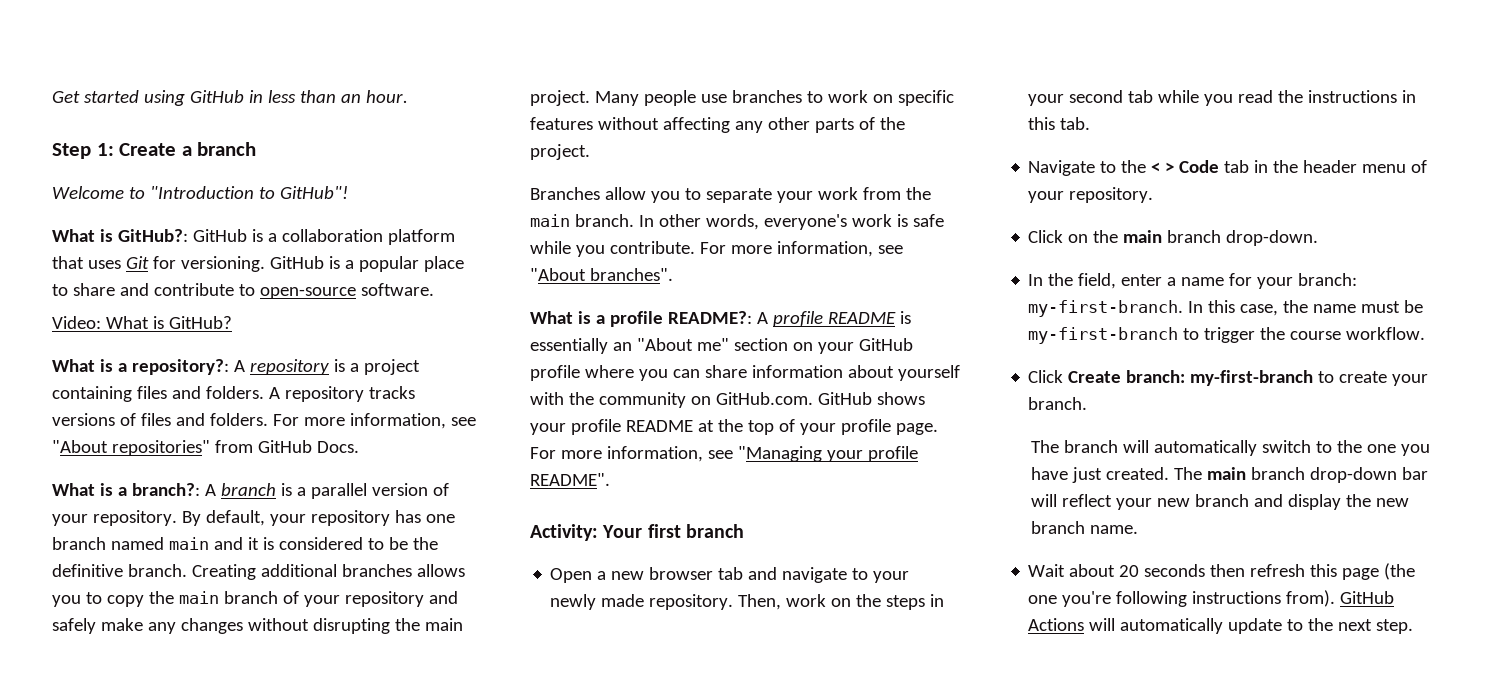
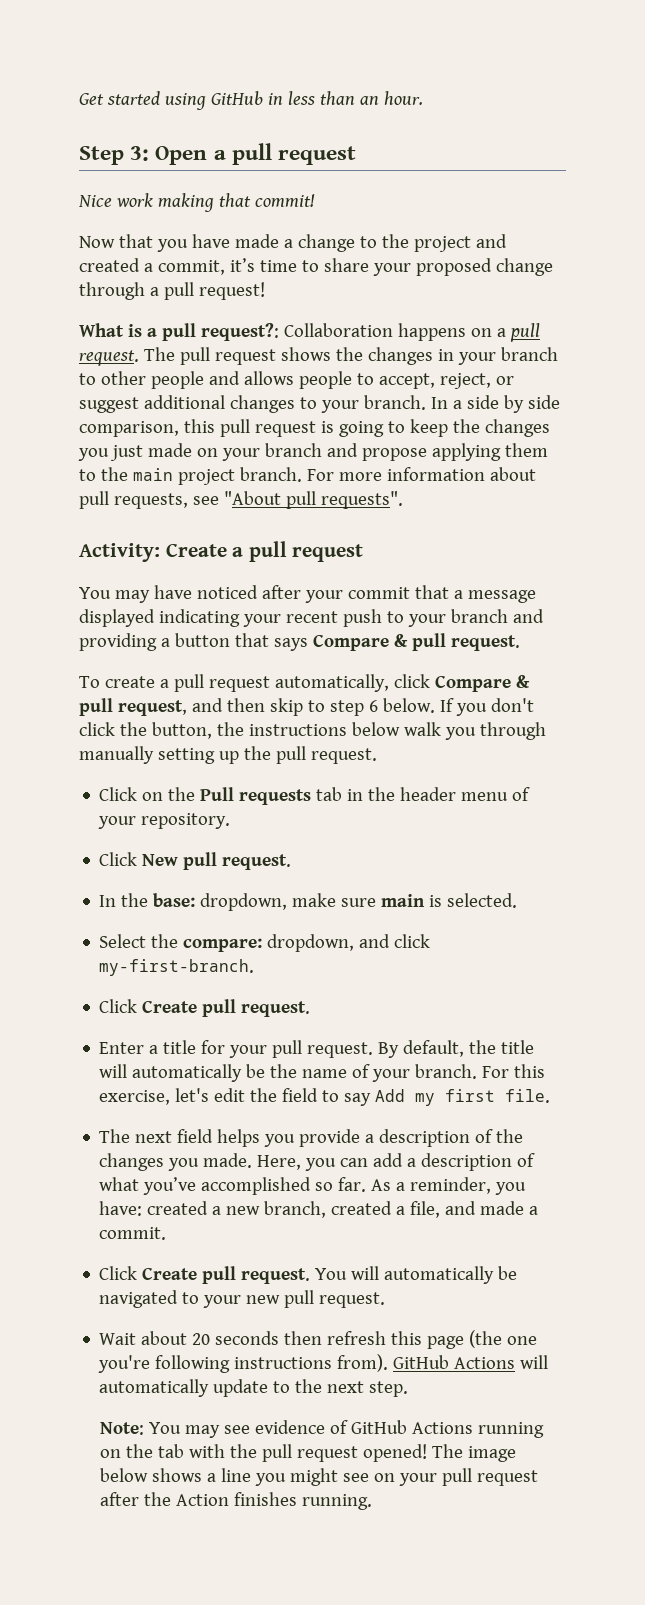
[96,142,257,156] [52,186,348,199] [52,229,455,245] [52,256,464,272] [52,283,434,299] [52,316,232,329] [52,359,420,375] [52,386,415,402] [52,413,476,429] [52,440,359,456] [52,483,449,499] [52,510,455,526] [52,537,438,550] [52,564,465,580] [52,591,458,607] [52,618,463,634] [530,90,954,106] [530,117,905,133] [530,144,590,160] [530,187,931,203] [530,214,944,230] [530,241,903,257] [530,268,673,281] [530,311,911,327] [530,338,913,354] [530,365,960,381] [530,392,925,408] [530,419,938,435] [530,446,918,462] [530,473,610,486] [530,524,744,541] [550,567,910,583] [550,594,945,610] [1028,90,1417,106] [1028,117,1091,130] [1028,160,1220,176] 1: Create a branch // Welcome to "Introduction to GitHub"! // What is GitHub?: GitHub is a collaboration platform that uses Git for versioning. GitHub is a popular place to share and contribute to open-source software. // Video: What is GitHub? // What is a repository?: A repository is a project containing files and folders. A repository tracks versions of files and folders. For more information, see "About repositories" from GitHub Docs. // What is a branch?: A branch is a parallel version of your repository. By default, your repository has one branch named main and it is considered to be the definitive branch. Creating additional branches allows you to copy the main branch of your repository and safely make any changes without disrupting the main project. Many people use branches to work on specific features without affecting any other parts of the project. // Branches allow you to separate your work from the main branch. In other words, everyone's work is safe while you contribute. For more information, see "About branches". // What is a profile README?: A profile README is essentially an "About me" section on your GitHub profile where you can share information about yourself with the community on GitHub.com. GitHub shows your profile README at the top of your profile page. For more information, see "Managing your profile README". // Activity: Your first branch // Open a new browser tab and navigate to your newly made repository. Then, work on the steps in your second tab while you read the instructions in this tab. // Navigate to the < > Code -> [130,143,357,165] [78,193,315,212] [79,234,507,252] [79,258,553,276] [79,282,265,300] [79,323,540,342] [79,347,558,366] [79,371,514,389] [79,395,560,413] [79,419,550,437] [78,443,548,461] [79,467,536,485] [79,491,403,509] [79,541,364,562] [79,585,536,603] [79,609,544,627] [79,633,520,651] [79,674,530,692] [79,698,534,716] [79,722,546,740] [79,746,377,764] [99,787,312,805] 3: Open a pull request // Nice work making that commit! // Now that you have made a change to the project and created a commit, it’s time to share your proposed change through a pull request! // What is a pull request?: Collaboration happens on a pull request. The pull request shows the changes in your branch to other people and allows people to accept, reject, or suggest additional changes to your branch. In a side by side comparison, this pull request is going to keep the changes you just made on your branch and propose applying them to the main project branch. For more information about pull requests, see "About pull requests". // Activity: Create a pull request // You may have noticed after your commit that a message displayed indicating your recent push to your branch and providing a button that says Compare & pull request. // To create a pull request automatically, click Compare & pull request, and then skip to step 6 below. If you don't click the button, the instructions below walk you through manually setting up the pull request. // Click on the Pull requests
[1068,230,1319,246] [1028,273,1358,289] [1028,300,1424,317] [1028,327,1426,344] [1028,370,1429,386] [1028,397,1088,410] [1031,440,1431,456] [1031,467,1429,483] [1031,494,1410,510] [1031,521,1139,534] on the main branch drop-down. // In the field, enter a name for your branch: my-first-branch. In this case, the name must be my-first-branch to trigger the course workflow. // Click Create branch: my-first-branch to create your branch. // The branch will automatically switch to the one you have just created. The main branch drop-down bar will reflect your new branch and display the new branch name. -> [142,852,292,870] [99,893,518,911] [99,934,431,952] [99,959,255,976] [99,999,311,1017] [99,1040,535,1058] [99,1064,546,1082] [99,1088,551,1106] [99,1129,524,1147] [99,1153,536,1171] [99,1177,527,1195] [99,1201,539,1218] [99,1227,167,1240] [99,1266,518,1284] [99,1290,386,1308] New pull request. // In the base: dropdown, make sure main is selected. // Select the compare: dropdown, and click my-first-branch. // Click Create pull request. // Enter a title for your pull request. By default, the title will automatically be the name of your branch. For this exercise, let's edit the field to say Add my first file. // The next field helps you provide a description of the changes you made. Here, you can add a description of what you’ve accomplished so far. As a reminder, you have: created a new branch, created a file, and made a commit. // Click Create pull request. You will automatically be navigated to your new pull request.
(1414, 626) none -> [99,1420,544,1438] [99,1444,516,1462] [99,1468,538,1486] [99,1492,372,1510] // Note: You may see evidence of GitHub Actions running on the tab with the pull request opened! The image below shows a line you might see on your pull request after the Action finishes running.

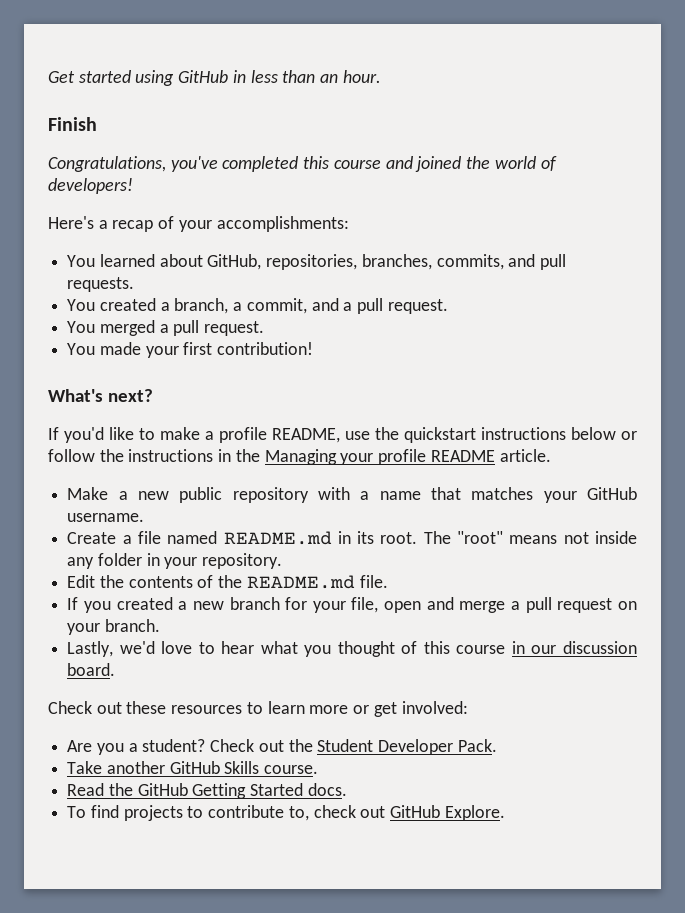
[79,143,357,165] [78,193,315,212] [79,234,507,252] [79,258,553,276] [79,282,265,300] [79,323,540,342] [79,347,558,366] [79,371,514,389] [79,395,560,413] [79,419,550,437] [78,443,548,461] [79,467,536,485] [79,491,403,509] [79,541,364,562] [79,585,536,603] [79,609,544,627] [79,633,520,651] [79,674,530,692] [79,698,534,716] [79,722,546,740] [79,746,377,764] [99,787,531,805] [98,813,231,829] [99,852,292,870] [99,893,518,911] [99,934,431,952] [99,959,255,976] [99,999,311,1017] [99,1040,535,1058] [99,1064,546,1082] [99,1088,551,1106] [99,1129,524,1147] [99,1153,536,1171] [99,1177,527,1195] [99,1201,539,1218] [99,1227,167,1240] [99,1266,518,1284] [99,1290,386,1308] [99,1330,538,1349] [98,1354,549,1373] [99,1379,409,1397] [99,1420,544,1438] [99,1444,516,1462] [99,1468,538,1486] [99,1492,372,1510] Step 3: Open a pull request // Nice work making that commit! // Now that you have made a change to the project and created a commit, it’s time to share your proposed change through a pull request! // What is a pull request?: Collaboration happens on a pull request. The pull request shows the changes in your branch to other people and allows people to accept, reject, or suggest additional changes to your branch. In a side by side comparison, this pull request is going to keep the changes you just made on your branch and propose applying them to the main project branch. For more information about pull requests, see "About pull requests". // Activity: Create a pull request // You may have noticed after your commit that a message displayed indicating your recent push to your branch and providing a button that says Compare & pull request. // To create a pull request automatically, click Compare & pull request, and then skip to step 6 below. If you don't click the button, the instructions below walk you through manually setting up the pull request. // Click on the Pull requests tab in the header menu of your repository. // Click New pull request. // In the base: dropdown, make sure main is selected. // Select the compare: dropdown, and click my-first-branch. // Click Create pull request. // Enter a title for your pull request. By default, the title will automatically be the name of your branch. For this exercise, let's edit the field to say Add my first file. // The next field helps you provide a description of the changes you made. Here, you can add a description of what you’ve accomplished so far. As a reminder, you have: created a new branch, created a file, and made a commit. // Click Create pull request. You will automatically be navigated to your new pull request. // Wait about 20 seconds then refresh this page (the one you're following instructions from). GitHub Actions will automatically update to the next step. // Note: You may see evidence of GitHub Actions running on the tab with the pull request opened! The image below shows a line you might see on your pull request after the Action finishes running. -> [48,117,97,131] [48,156,557,172] [48,178,133,194] [48,216,349,232] [67,254,567,270] [67,277,135,292] [67,298,448,314] [67,320,265,336] [67,342,314,358] [48,389,153,402] [48,427,637,443] [48,449,551,465] [67,487,637,503] [67,513,145,522] [67,531,637,545] [67,553,283,569] [67,575,388,589] [67,597,637,613] [67,619,160,635] [67,641,637,657] [67,663,116,676] [48,701,468,717] [67,739,497,755] [67,761,319,774] [67,783,347,799] [67,805,505,821] Finish // Congratulations, you've completed this course and joined the world of developers! // Here's a recap of your accomplishments: // You learned about GitHub, repositories, branches, commits, and pull requests. // You created a branch, a commit, and a pull request. // You merged a pull request. // You made your first contribution! // What's next? // If you'd like to make a profile README, use the quickstart instructions below or follow the instructions in the Managing your profile README article. // Make a new public repository with a name that matches your GitHub username. // Create a file named README.md in its root. The "root" means not inside any folder in your repository. // Edit the contents of the README.md file. // If you created a new branch for your file, open and merge a pull request on your branch. // Lastly, we'd love to hear what you thought of this course in our discussion board. // Check out these resources to learn more or get involved: // Are you a student? Check out the Student Developer Pack. // Take another GitHub Skills course. // Read the GitHub Getting Started docs. // To find projects to contribute to, check out GitHub Explore.

